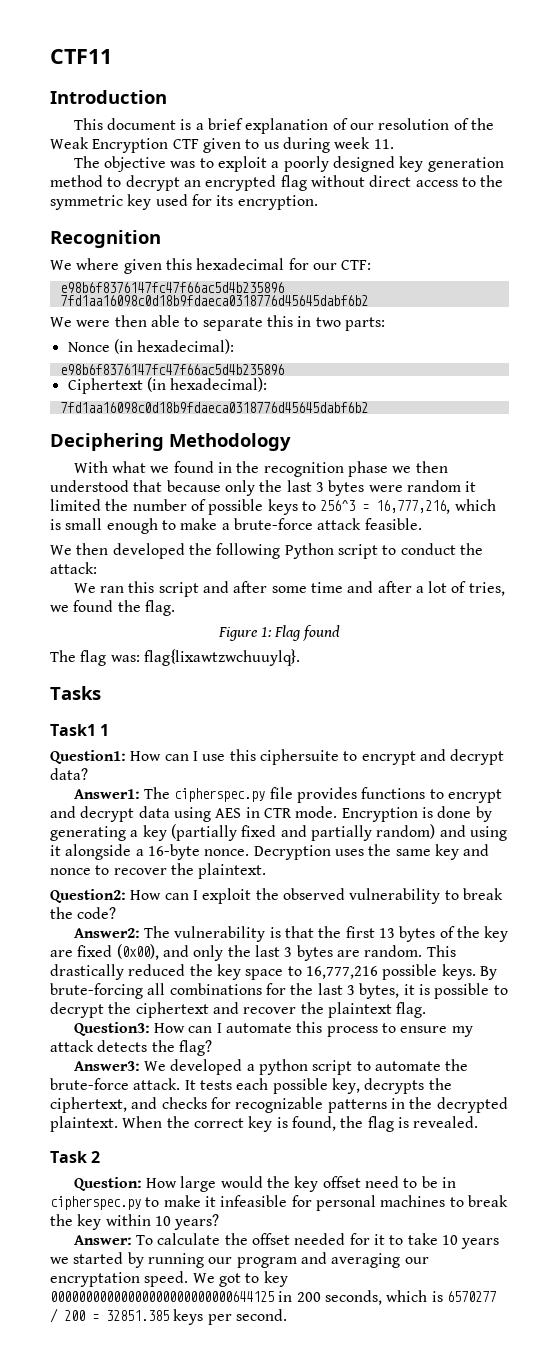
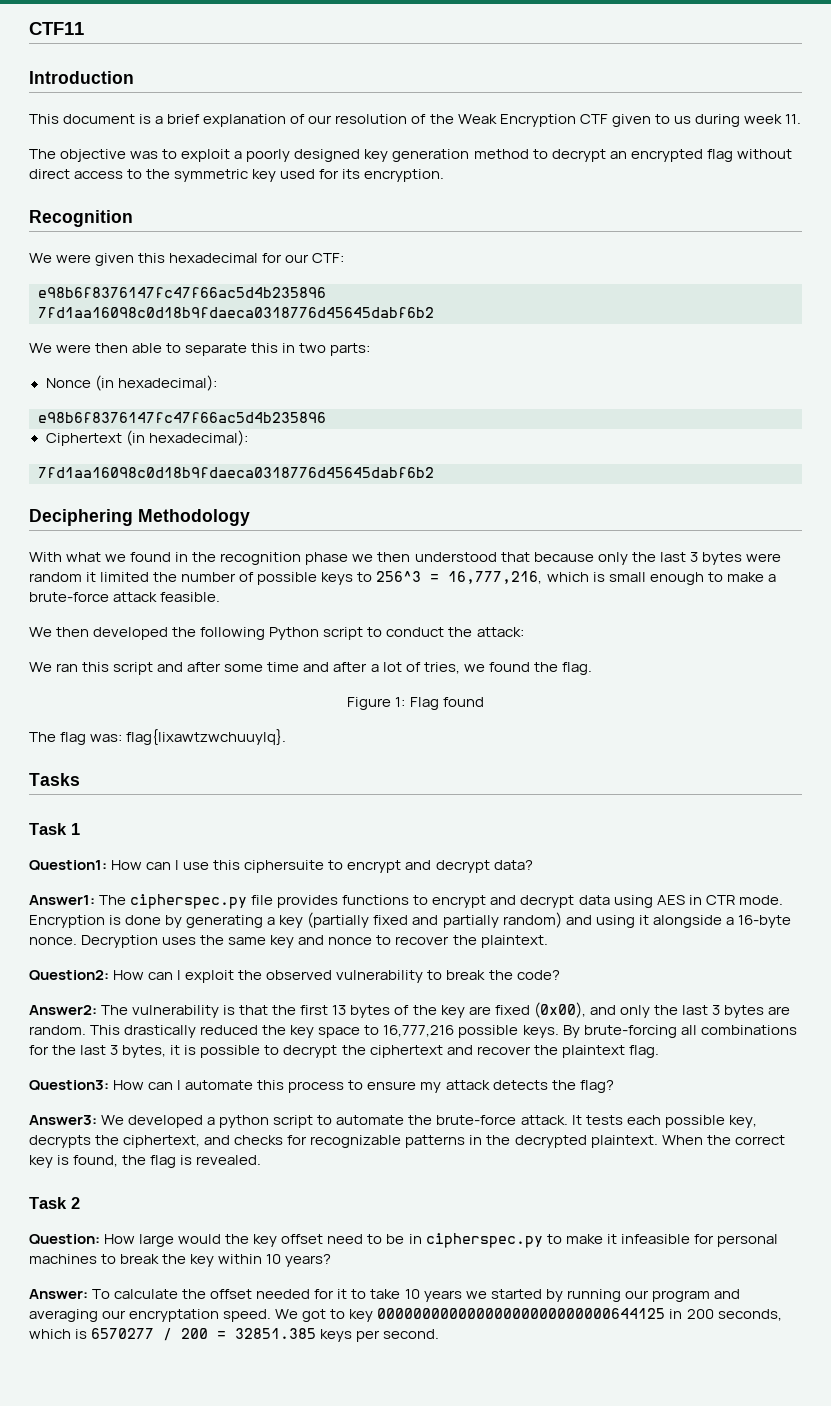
[76,258,120,270] where -> [56,254,92,263] were
[50,724,96,736] Task1 -> [29,823,67,835] Task

